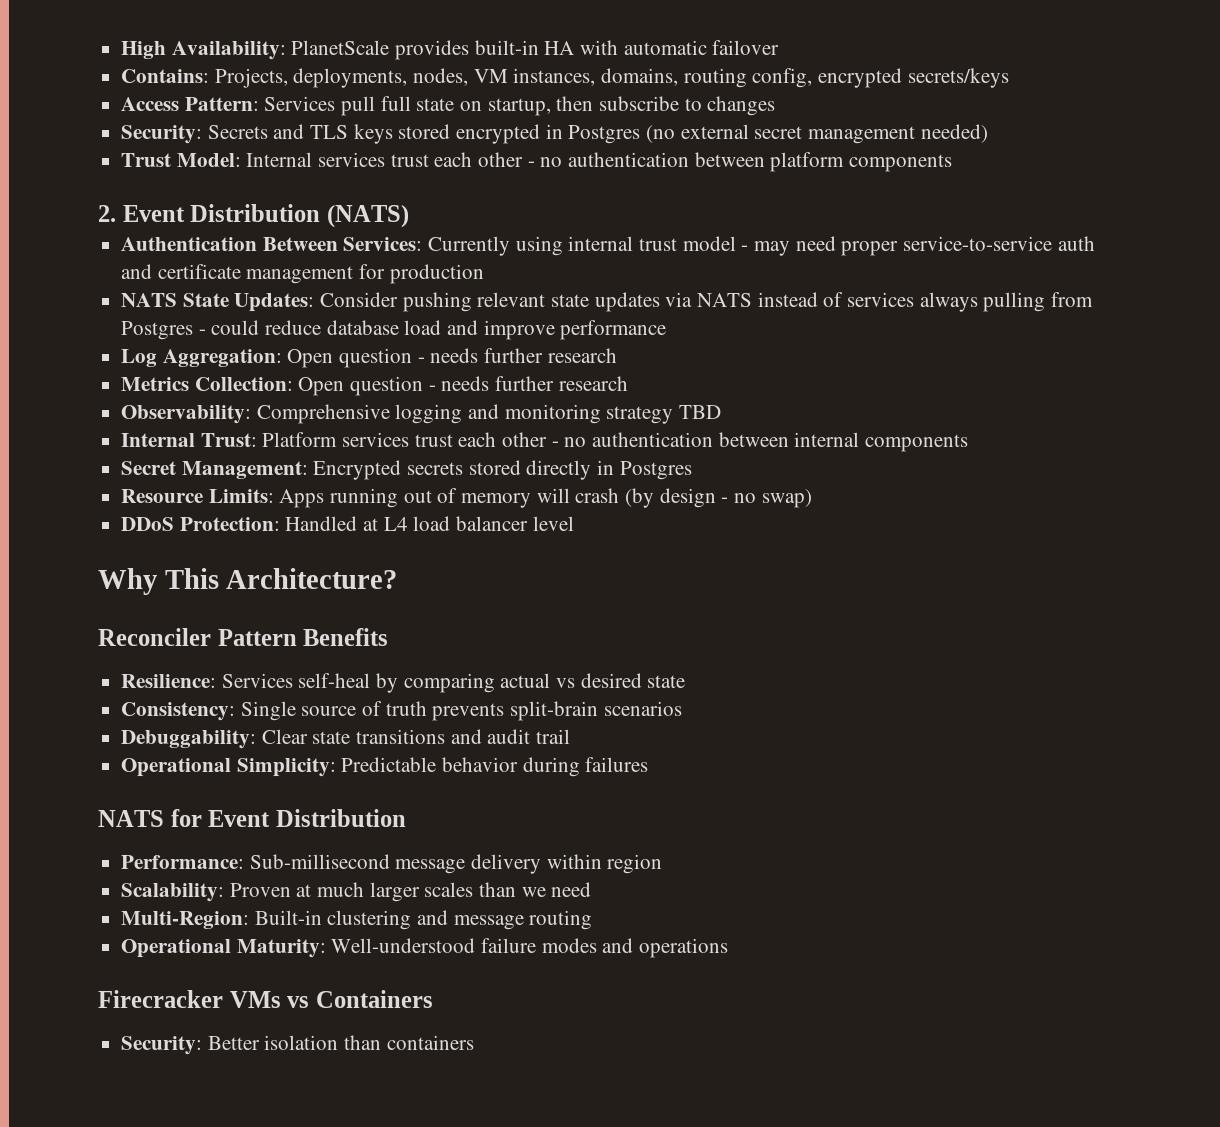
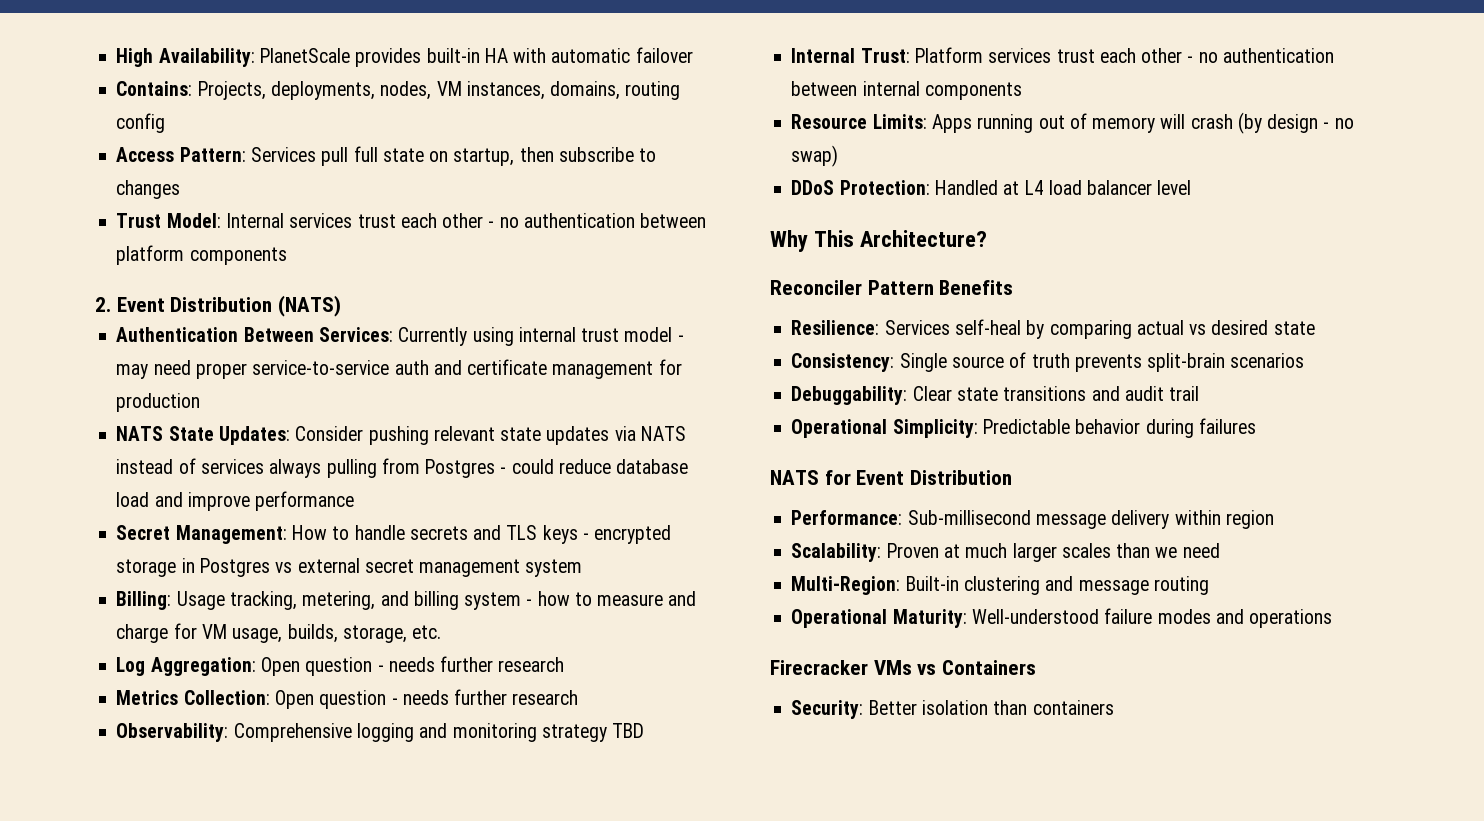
[752,68,1009,88] config, encrypted secrets/keys -> [116,113,166,133] config
[121,124,988,144] // Security: Secrets and TLS keys stored encrypted in Postgres (no external secret management needed) -> (181, 189) none
(667, 330) none -> [116,525,672,544] [116,558,583,577] [116,591,697,610] [116,623,442,643] // Secret Management: How to handle secrets and TLS keys - encrypted storage in Postgres vs external secret management system // Billing: Usage tracking, metering, and billing system - how to measure and charge for VM usage, builds, storage, etc.
[121,460,692,480] // Secret Management: Encrypted secrets stored directly in Postgres -> (1022, 91) none

